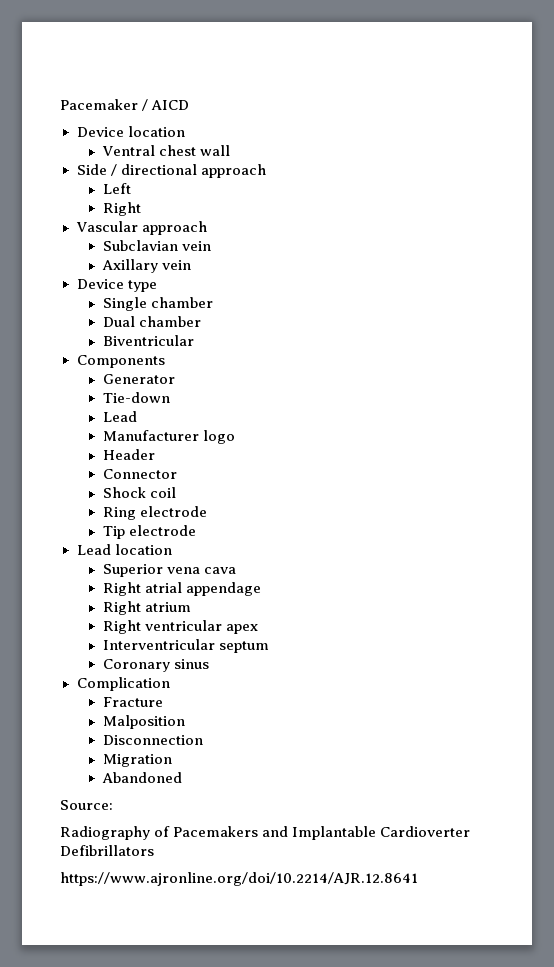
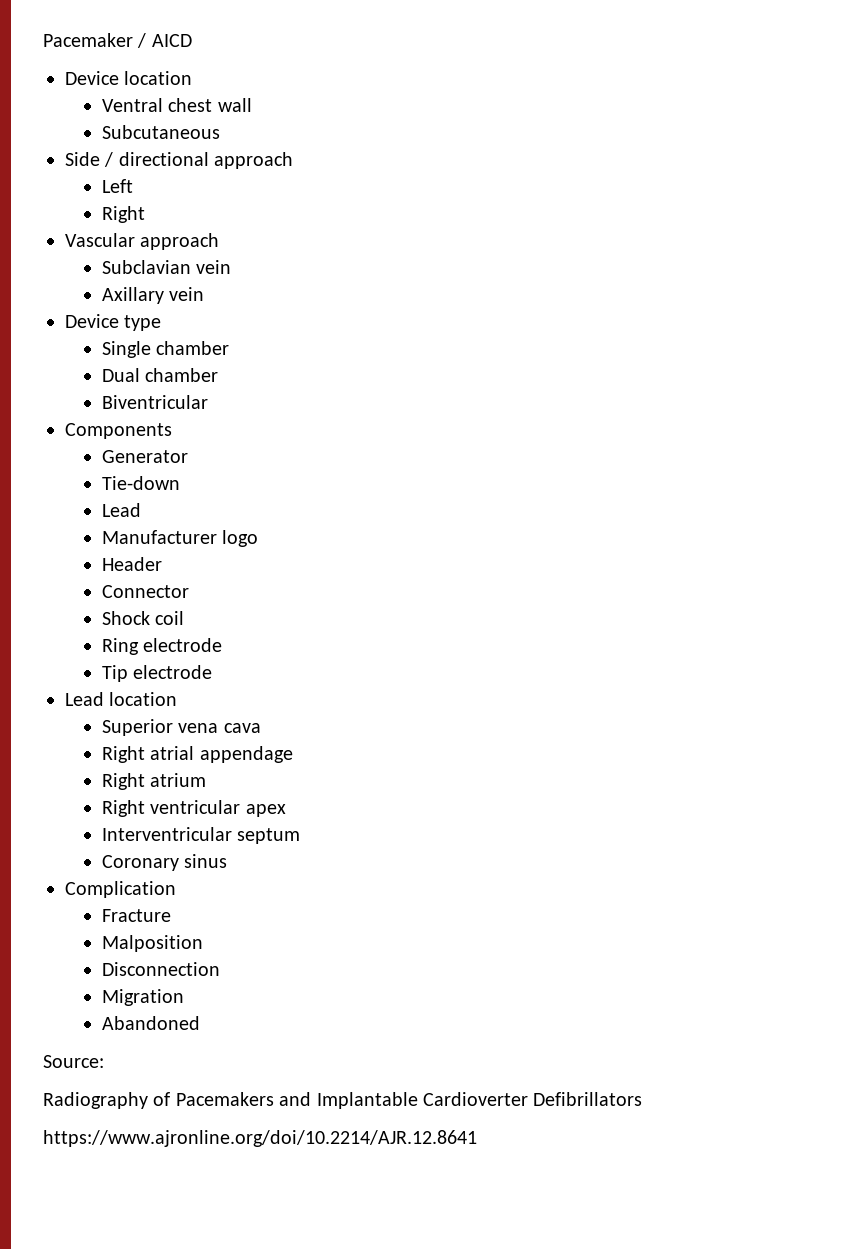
(230, 150) none -> [101,125,220,139] // Subcutaneous

